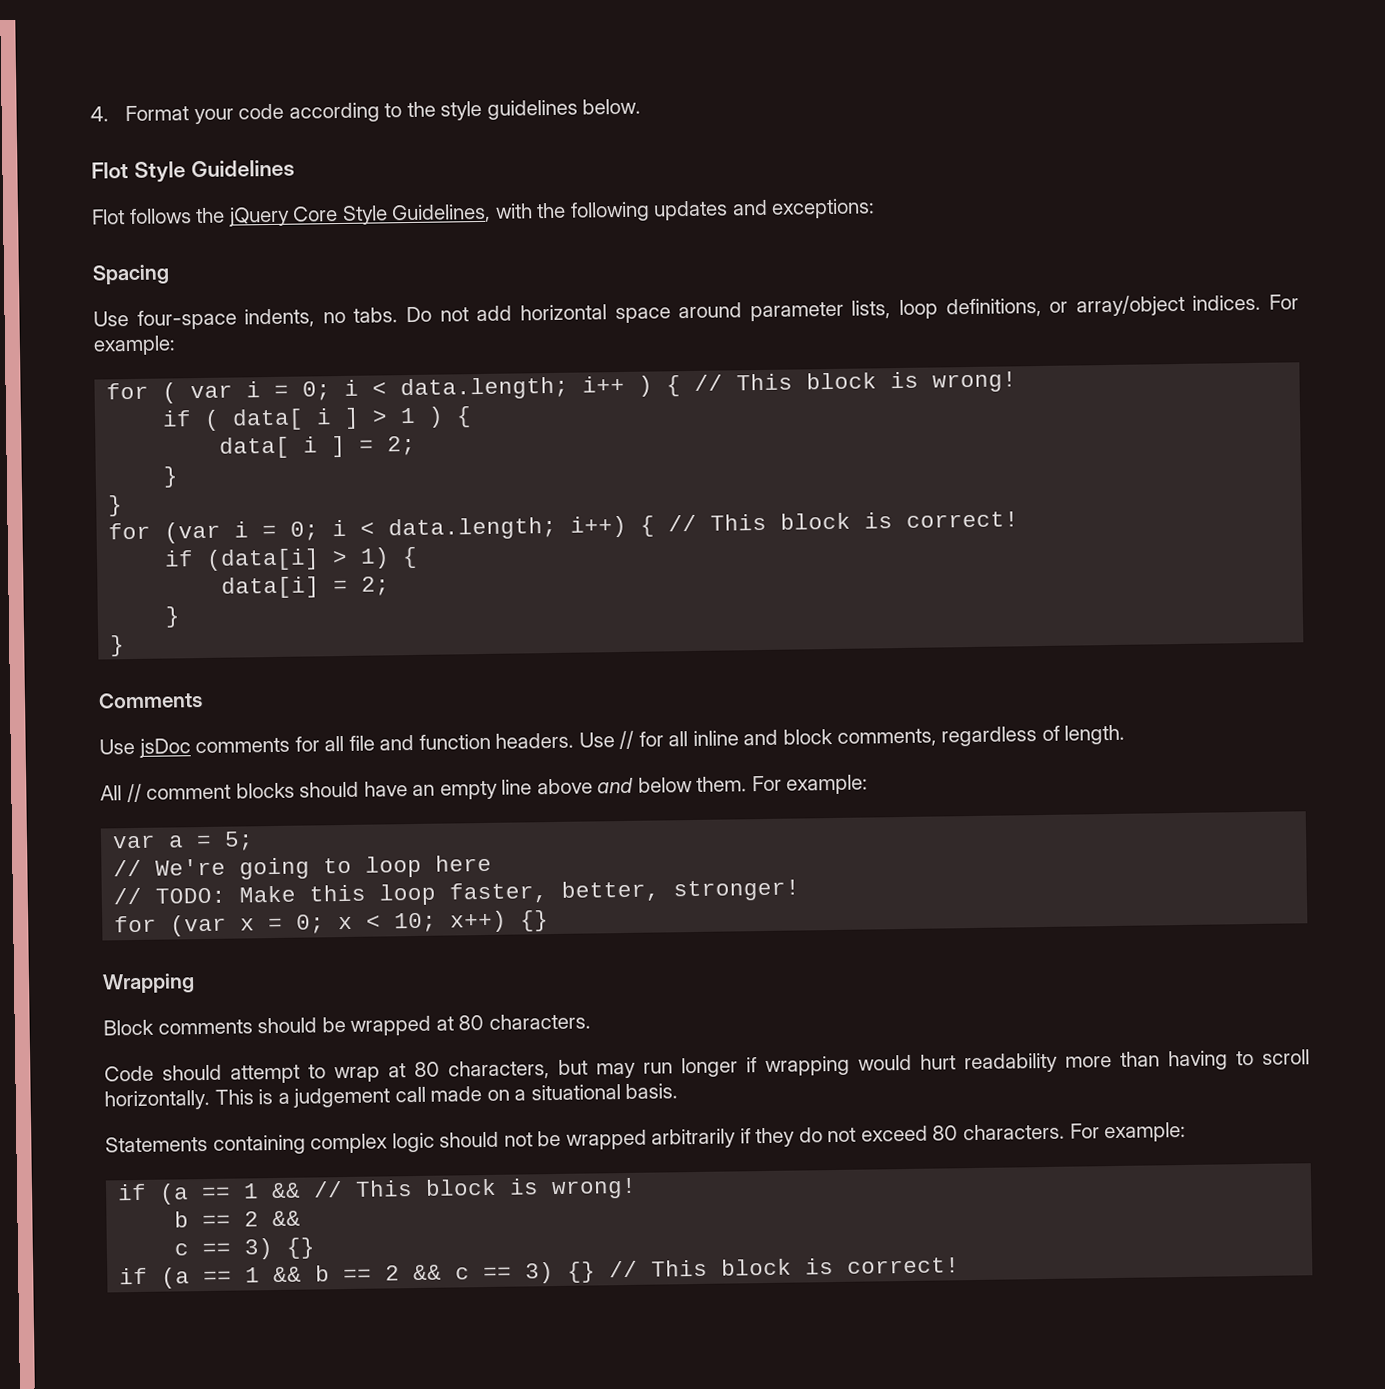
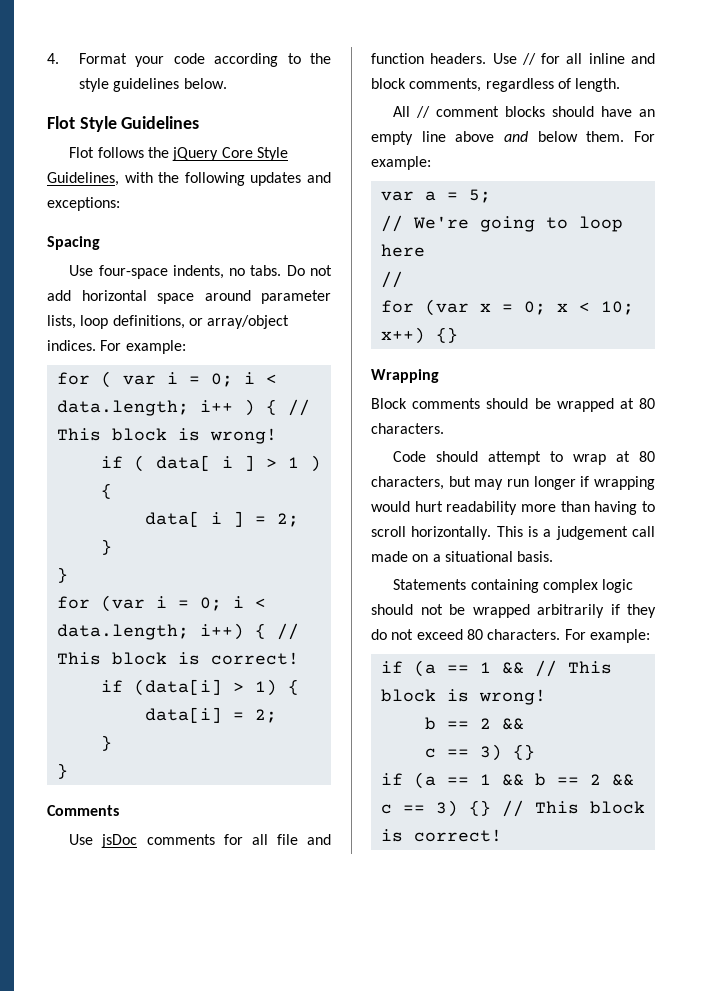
[155,879,801,906] TODO: Make this loop faster, better, stronger! -> (403, 279) none

